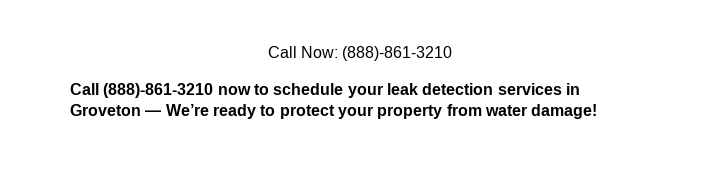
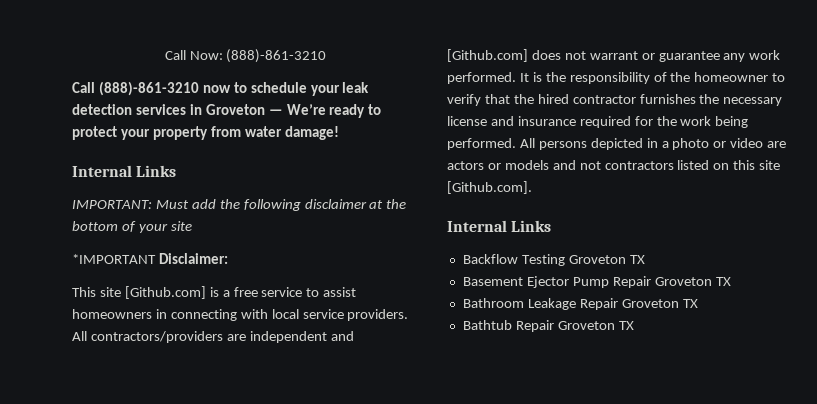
(598, 111) none -> [72,165,177,177] [72,199,407,211] [72,221,192,233] [72,253,228,264] [72,286,357,299] [72,309,409,321] [72,331,354,343] [447,49,781,62] [447,72,786,84] [447,94,783,106] [447,116,749,128] [447,138,787,150] [447,160,781,170] [447,181,532,194] [447,220,552,232] [462,254,645,266] [462,276,731,288] [462,298,698,310] [462,320,634,332] // Internal Links // IMPORTANT: Must add the following disclaimer at the bottom of your site // *IMPORTANT Disclaimer: // This site [Github.com] is a free service to assist homeowners in connecting with local service providers. All contractors/providers are independent and [Github.com] does not warrant or guarantee any work performed. It is the responsibility of the homeowner to verify that the hired contractor furnishes the necessary license and insurance required for the work being performed. All persons depicted in a photo or video are actors or models and not contractors listed on this site [Github.com]. // Internal Links // Backflow Testing Groveton TX // Basement Ejector Pump Repair Groveton TX // Bathroom Leakage Repair Groveton TX // Bathtub Repair Groveton TX

